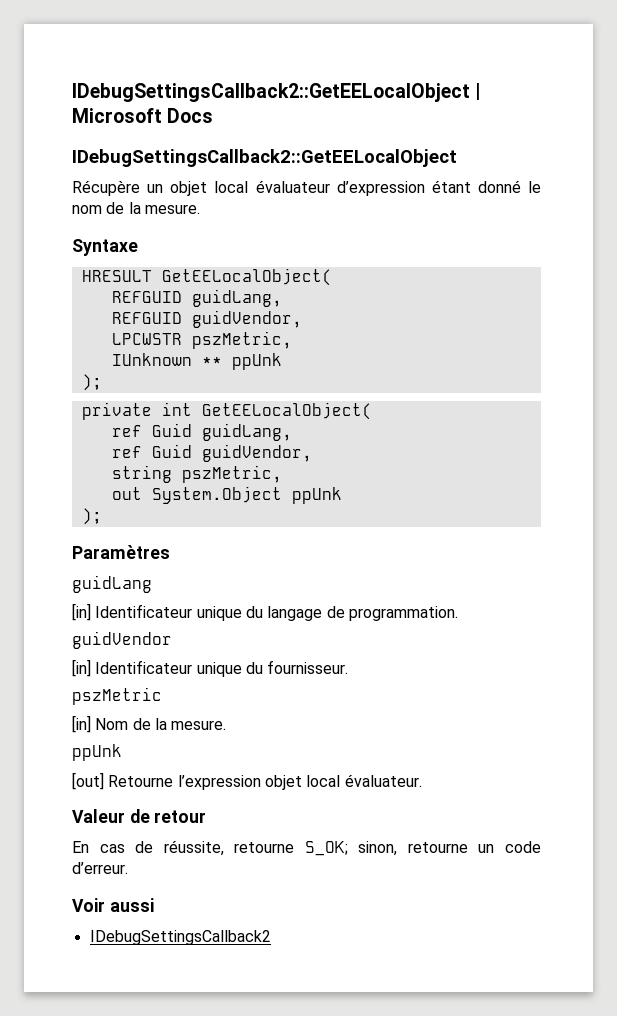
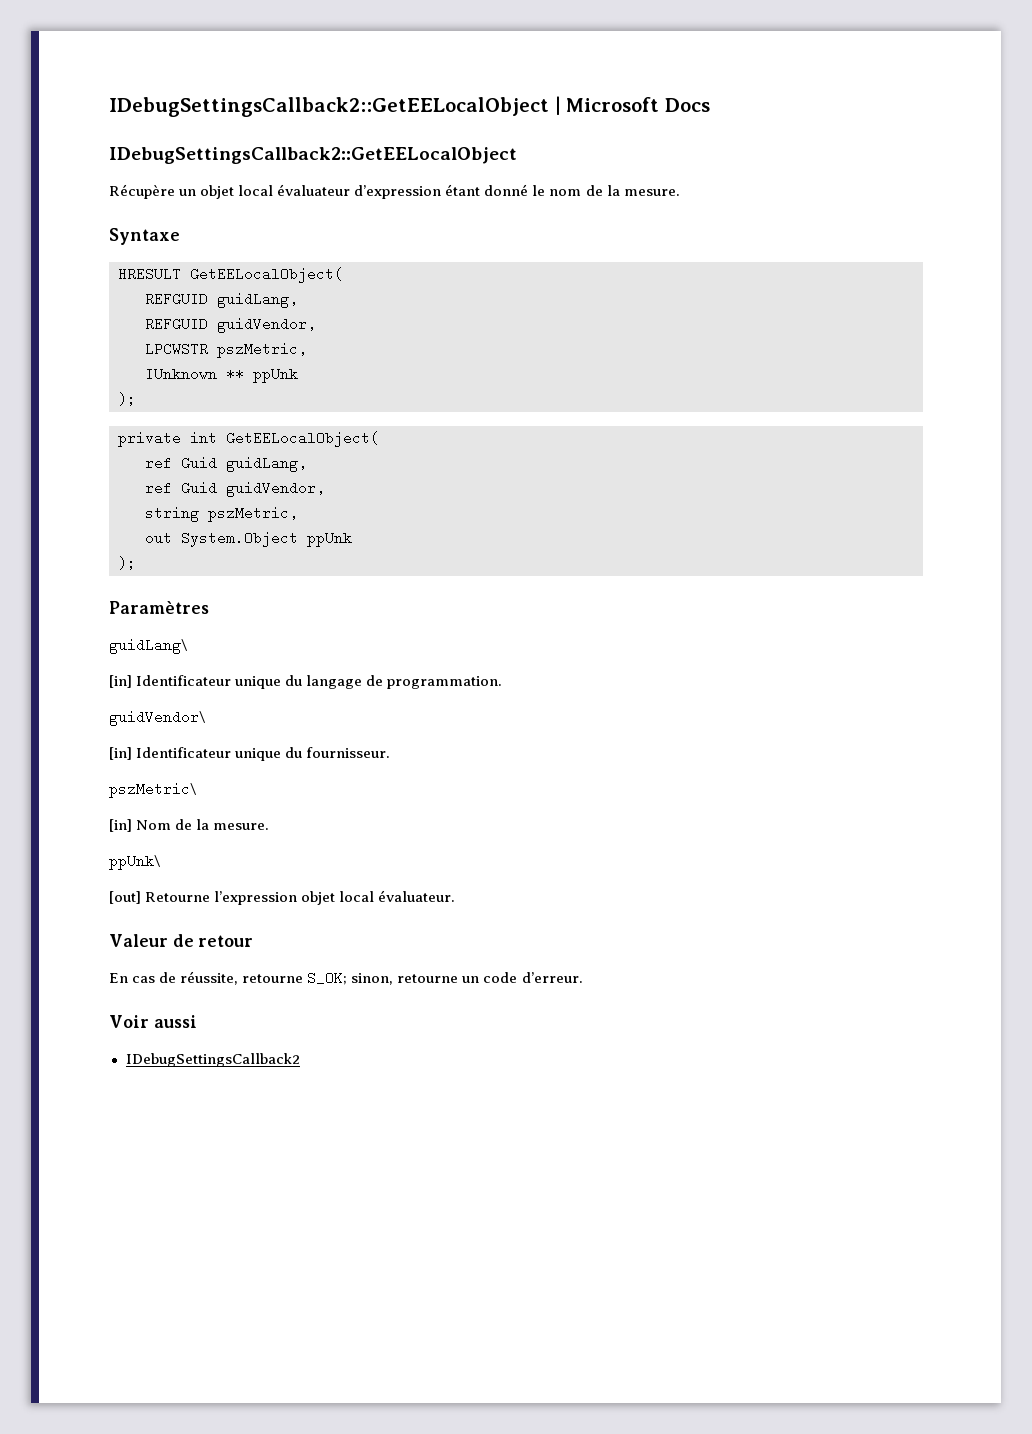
[72,575,152,593] guidLang -> [109,638,187,654] guidLang\
[72,631,172,649] guidVendor -> [109,710,205,726] guidVendor\
[72,687,162,705] pszMetric -> [109,782,196,798] pszMetric\
[72,744,122,761] ppUnk -> [109,854,160,870] ppUnk\

